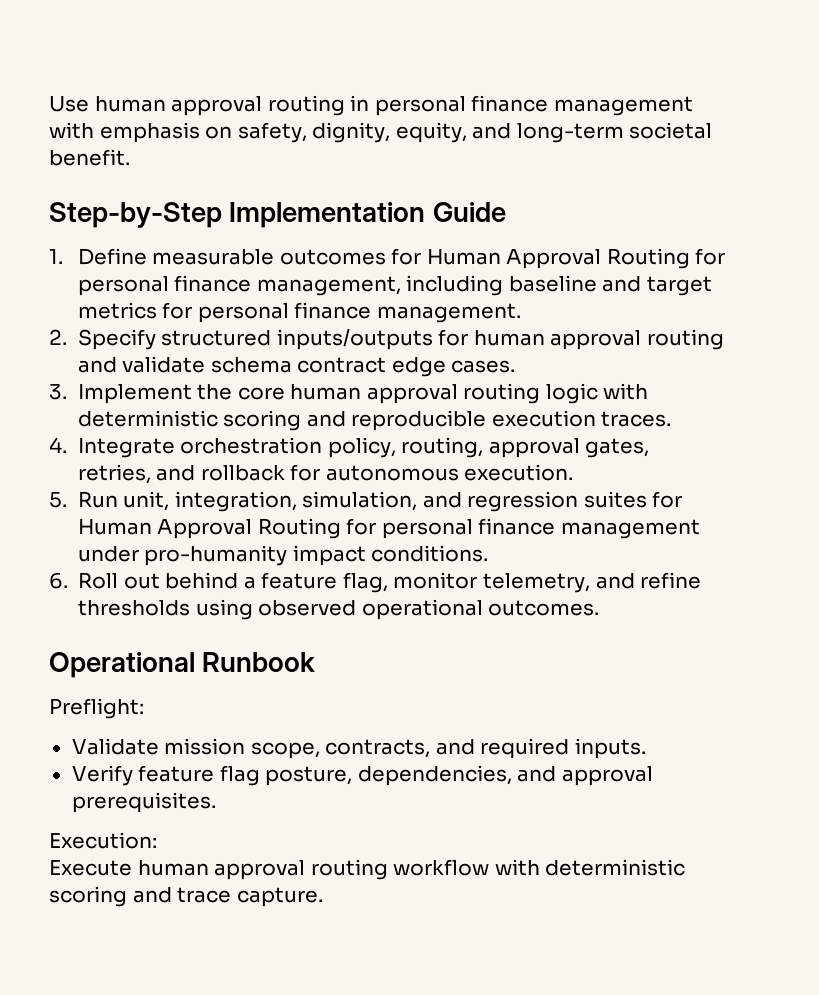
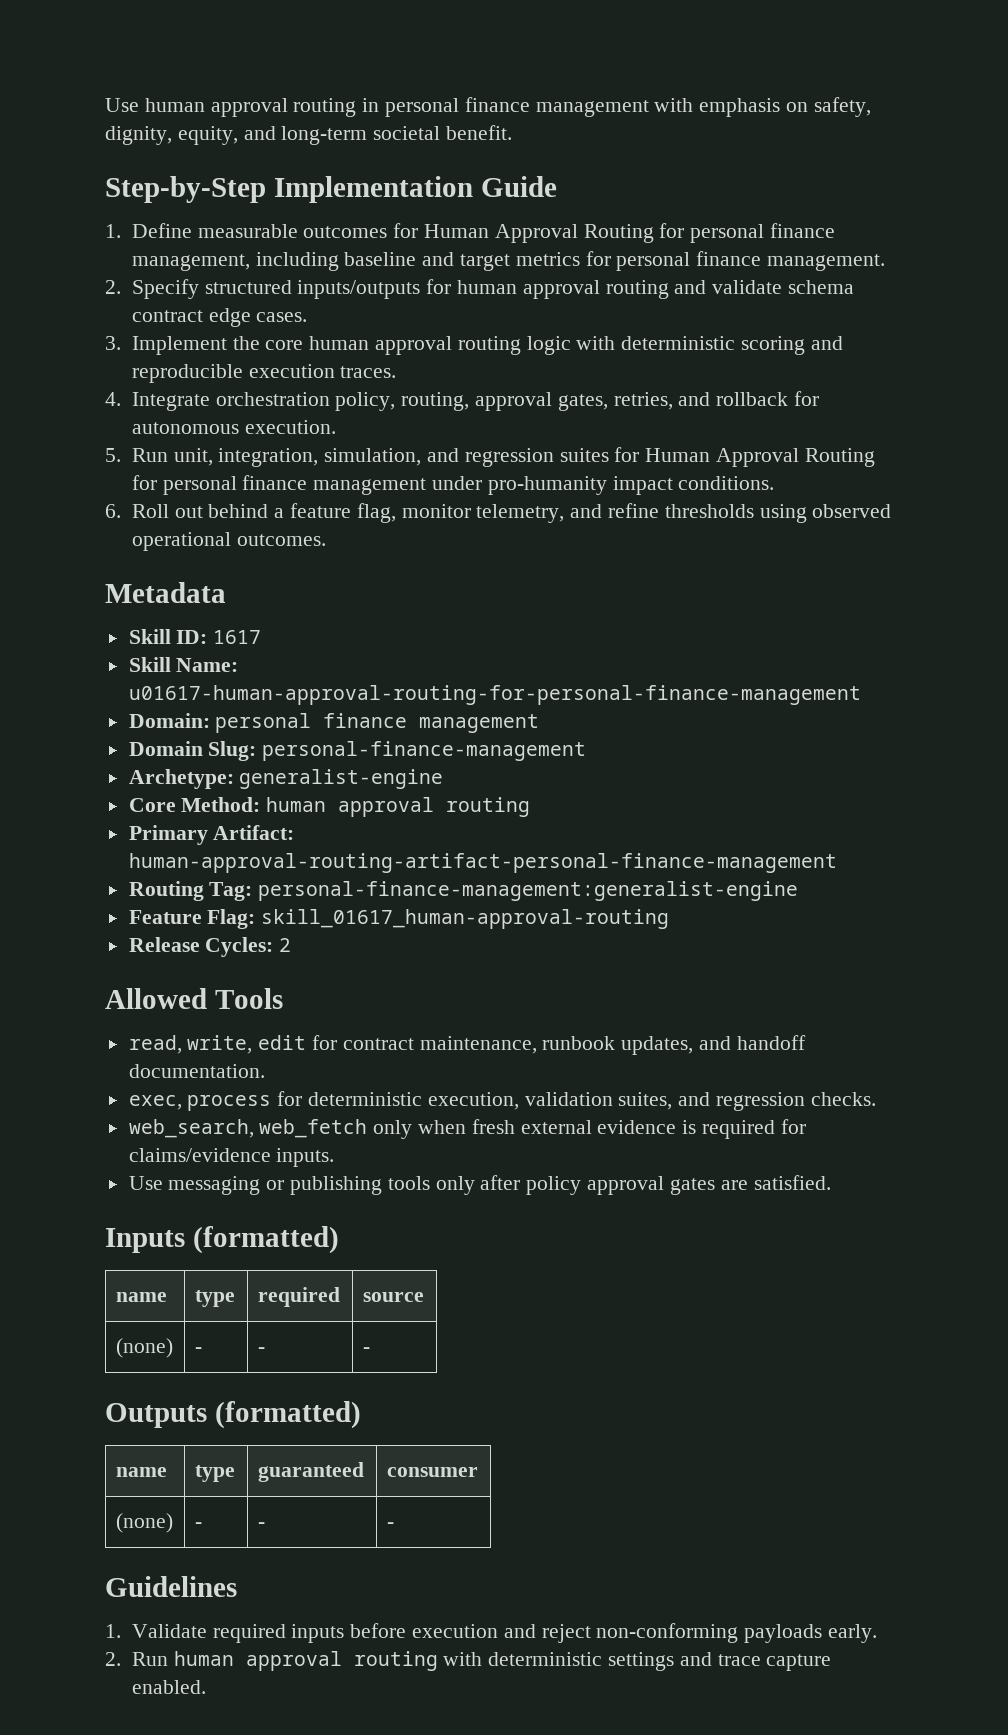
[49,652,316,678] [49,698,144,719] [71,738,646,759] [71,765,653,786] [71,792,216,813] [49,832,157,849] [49,859,686,880] [49,886,127,907] Operational Runbook // Preflight: // Validate mission scope, contracts, and required inputs. // Verify feature flag posture, dependencies, and approval prerequisites. // Execution: // Execute human approval routing workflow with deterministic scoring -> [105,582,226,603] [128,629,262,644] [128,657,239,672] [128,685,861,705] [128,713,540,733] [128,741,587,761] [128,769,444,789] [128,797,531,817] [128,825,295,845] [128,853,837,873] [128,881,799,901] [128,909,670,929] [128,937,292,957] [105,988,283,1009] [128,1035,806,1055] [128,1064,265,1078] [128,1091,876,1111] [128,1119,806,1139] [128,1148,335,1167] [128,1175,831,1195] [105,1226,339,1254] [115,1292,167,1302] [194,1290,235,1307] [257,1287,340,1307] [362,1292,424,1302] [115,1338,173,1358] [194,1347,202,1353] [257,1347,265,1353] [362,1347,370,1353] [105,1401,361,1429] [115,1467,167,1477] [194,1465,235,1482] [257,1462,364,1482] [386,1467,478,1477] [115,1513,173,1533] [194,1522,202,1528] [257,1522,265,1528] [386,1522,394,1528] [105,1576,237,1597] [105,1623,877,1643] [105,1651,674,1671] Metadata // Skill ID: 1617 // Skill Name: u01617-human-approval-routing-for-personal-finance-management // Domain: personal finance management // Domain Slug: personal-finance-management // Archetype: generalist-engine // Core Method: human approval routing // Primary Artifact: human-approval-routing-artifact-personal-finance-management // Routing Tag: personal-finance-management:generalist-engine // Feature Flag: skill_01617_human-approval-routing // Release Cycles: 2 // Allowed Tools // read, write, edit for contract maintenance, runbook updates, and handoff documentation. // exec, process for deterministic execution, validation suites, and regression checks. // web_search, web_fetch only when fresh external evidence is required for claims/evidence inputs. // Use messaging or publishing tools only after policy approval gates are satisfied. // Inputs (formatted) // name | type | required | source // (none) | - | - | - // Outputs (formatted) // name | type | guaranteed | consumer // (none) | - | - | - // Guidelines // 1. Validate required inputs before execution and reject non-conforming payloads early. // 2. Run human approval routing with deterministic settings
[236,887,323,907] capture. -> [766,1654,832,1671] [131,1680,206,1694] capture enabled.

